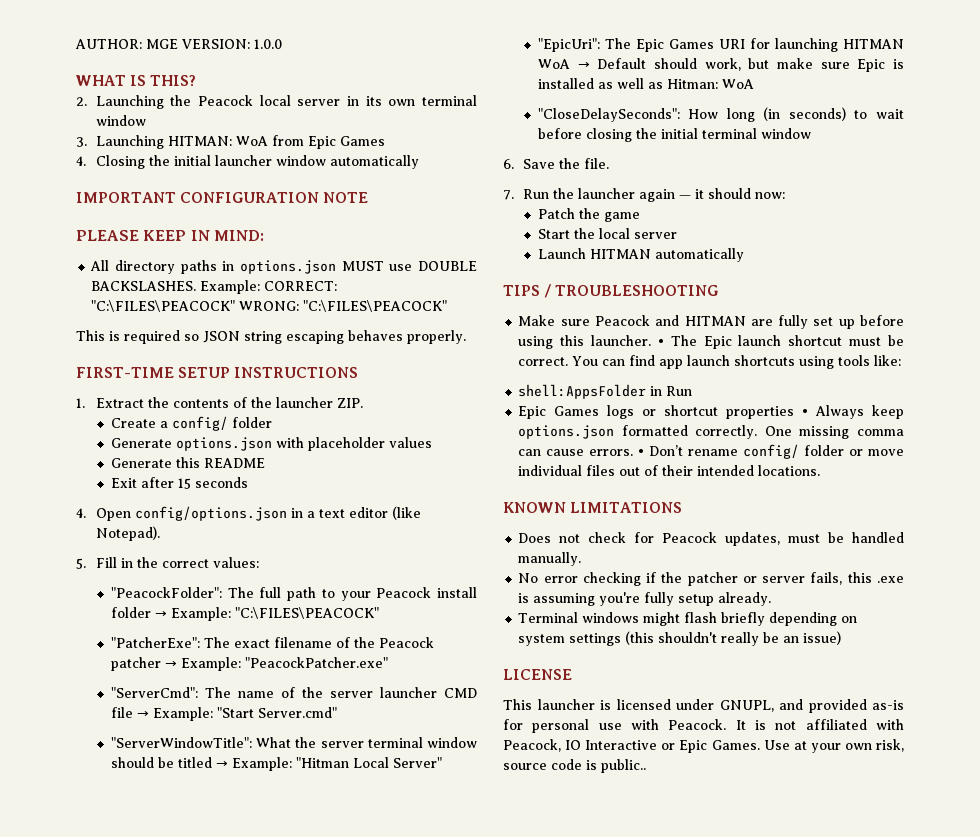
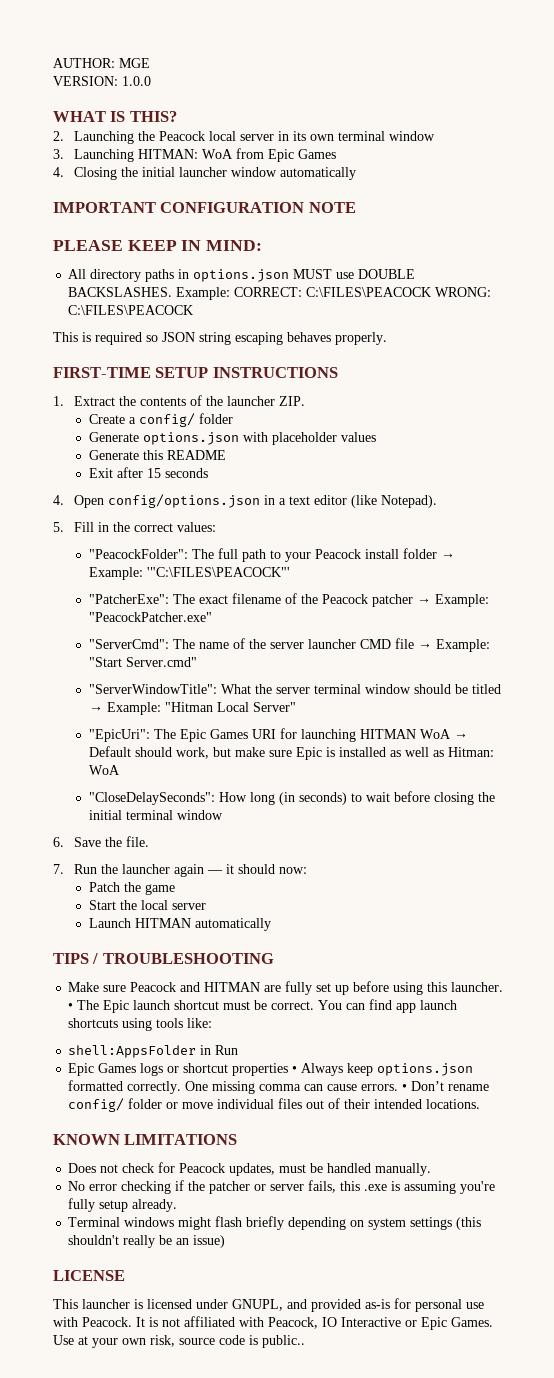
(178, 44) none -> (150, 63) //
[91,300,448,312] "C:\FILES\PEACOCK" WRONG: "C:\FILES\PEACOCK" -> [306,287,492,297] [68,305,194,315] C:\FILES\PEACOCK WRONG: C:\FILES\PEACOCK
[234,607,379,619] "C:\FILES\PEACOCK" -> [146,567,290,577] '"C:\FILES\PEACOCK"'

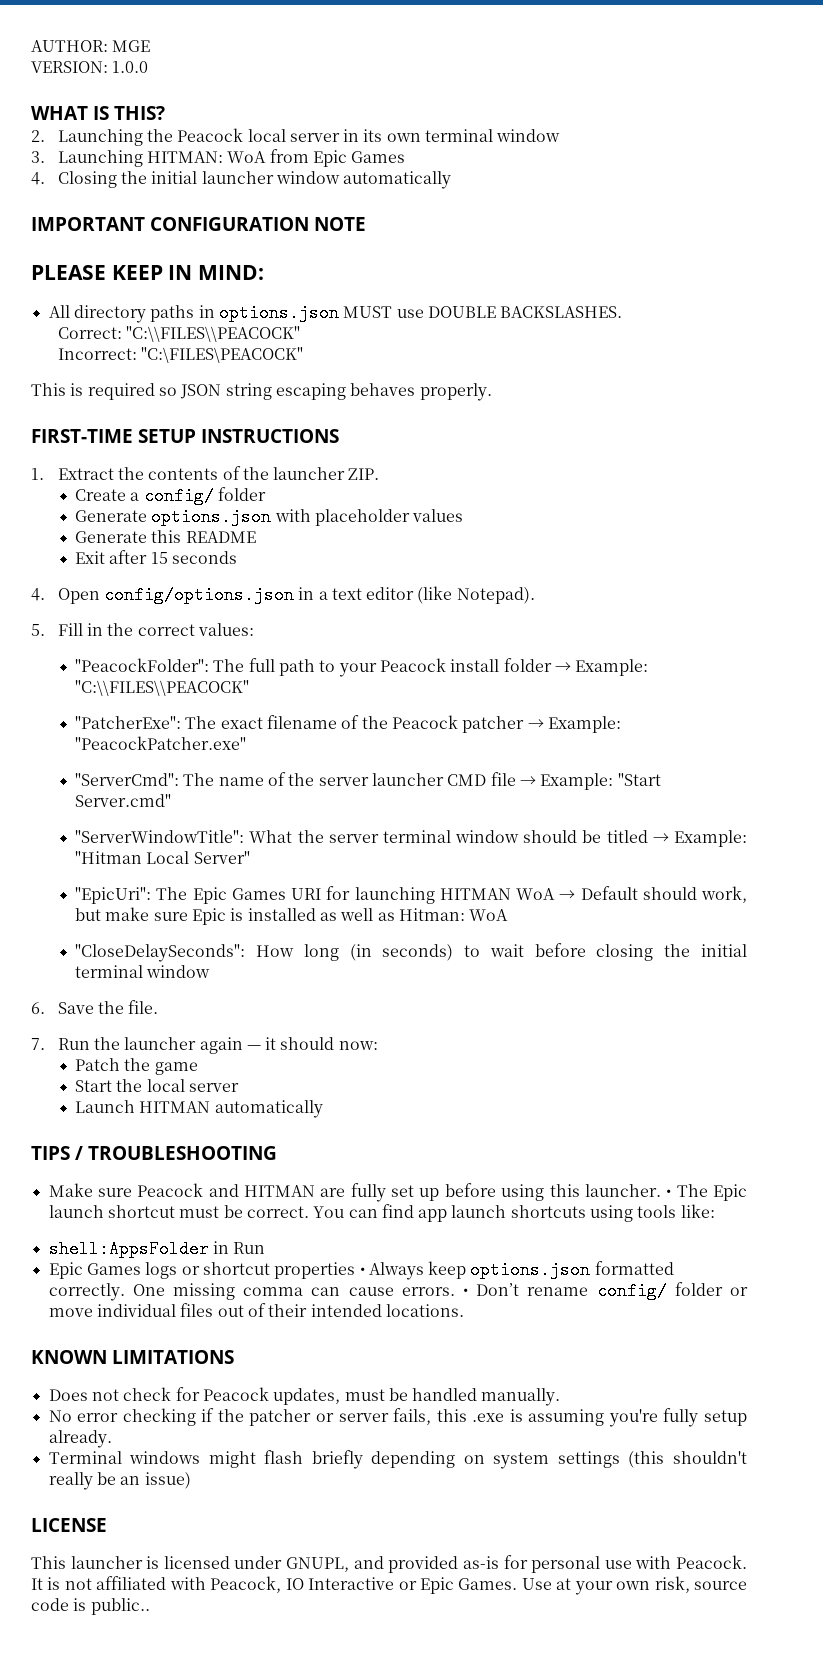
[176,287,492,300] [68,305,194,315] Example: CORRECT: C:\FILES\PEACOCK WRONG: C:\FILES\PEACOCK -> [57,326,300,342] [57,347,303,363] // Correct: "C:\\FILES\\PEACOCK" // Incorrect: "C:\FILES\PEACOCK"
[146,567,290,577] '"C:\FILES\PEACOCK"' -> [75,680,250,696] "C:\\FILES\\PEACOCK"

